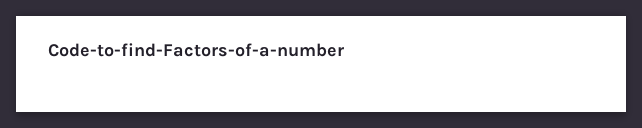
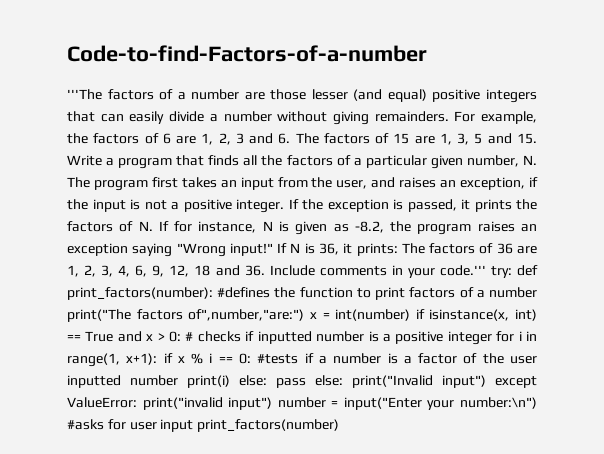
(344, 50) none -> [67,89,537,103] [67,111,537,125] [67,133,537,145] [67,155,537,169] [67,177,538,191] [67,199,537,213] [67,221,537,235] [67,243,537,257] [67,265,538,278] [67,287,537,300] [67,309,537,322] [67,331,538,345] [67,353,537,367] [67,375,537,388] [67,397,537,410] [67,419,340,432] // '''The factors of a number are those lesser (and equal) positive integers that can easily divide a number without giving remainders. For example, the factors of 6 are 1, 2, 3 and 6. The factors of 15 are 1, 3, 5 and 15. Write a program that finds all the factors of a particular given number, N. The program first takes an input from the user, and raises an exception, if the input is not a positive integer. If the exception is passed, it prints the factors of N. If for instance, N is given as -8.2, the program raises an exception saying "Wrong input!" If N is 36, it prints: The factors of 36 are 1, 2, 3, 4, 6, 9, 12, 18 and 36. Include comments in your code.''' try: def print_factors(number): #defines the function to print factors of a number print("The factors of",number,"are:") x = int(number) if isinstance(x, int) == True and x > 0: # checks if inputted number is a positive integer for i in range(1, x+1): if x % i == 0: #tests if a number is a factor of the user inputted number print(i) else: pass else: print("Invalid input") except ValueError: print("invalid input") number = input("Enter your number:\n") #asks for user input print_factors(number)

